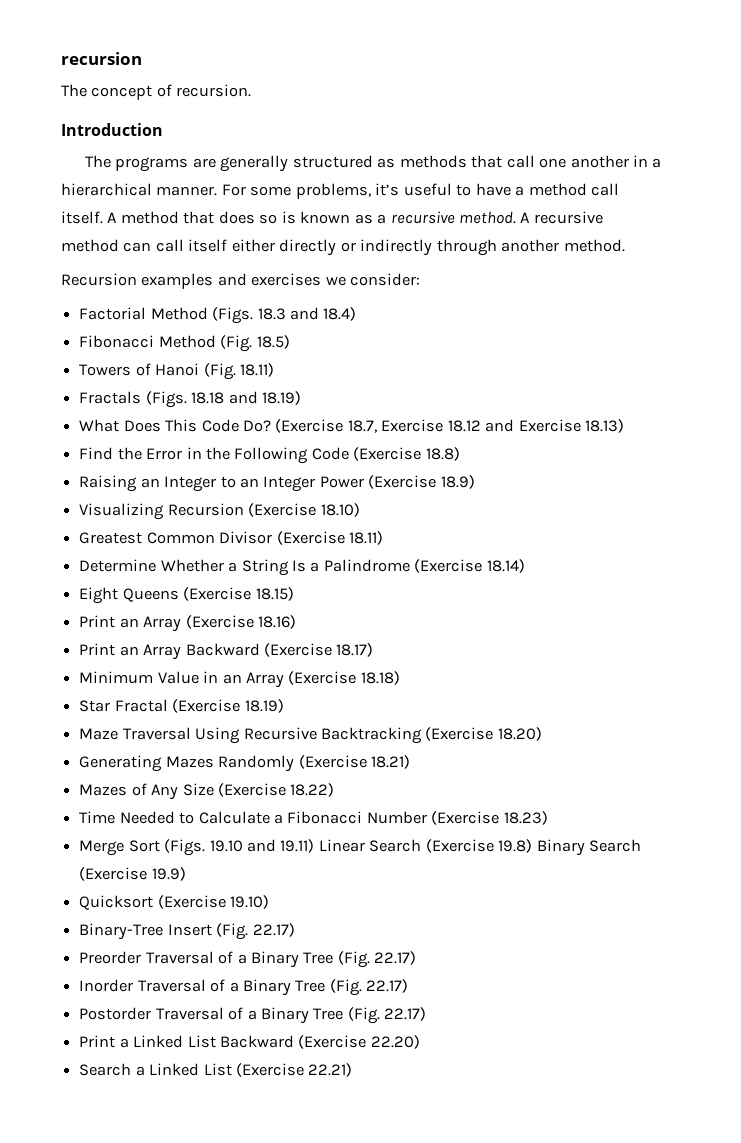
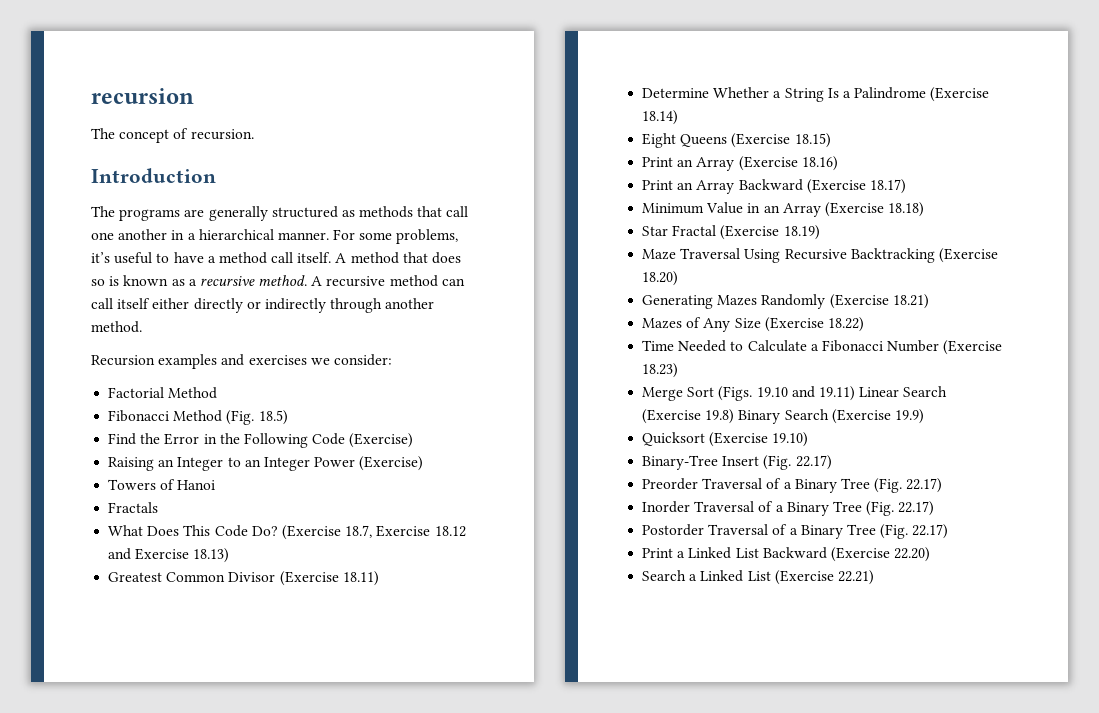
[212,307,357,324] (Figs. 18.3 and 18.4) -> (218, 393) none
(290, 342) none -> [108,433,414,448] [108,456,424,471] // Find the Error in the Following Code (Exercise) // Raising an Integer to an Integer Power (Exercise)
[203,363,274,380] (Fig. 18.11) -> (216, 485) none
[145,391,301,408] (Figs. 18.18 and 18.19) -> (159, 507) none
[79,447,460,464] [79,475,475,492] [79,503,360,520] // Find the Error in the Following Code (Exercise 18.8) // Raising an Integer to an Integer Power (Exercise 18.9) // Visualizing Recursion (Exercise 18.10) -> (230, 555) none

